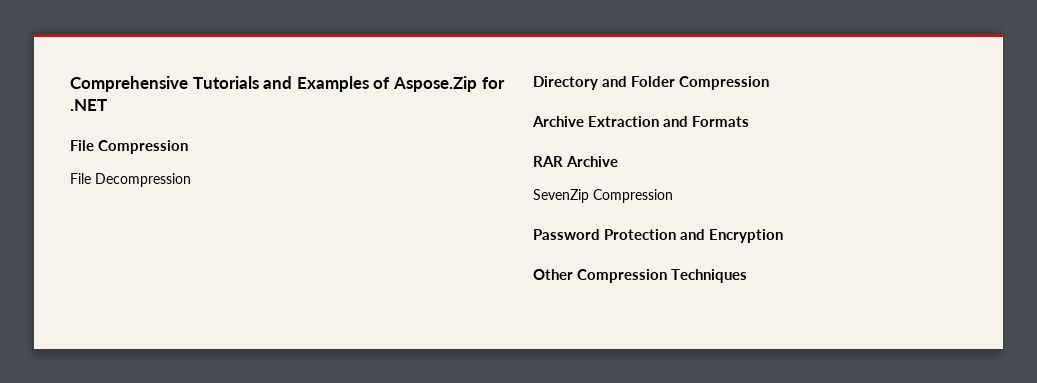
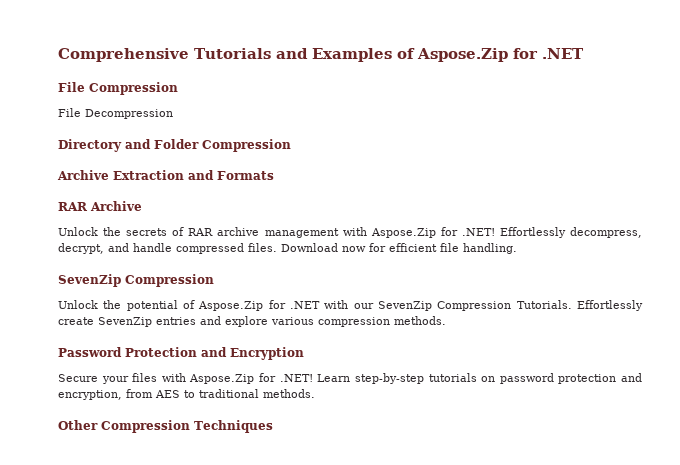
[533,189,673,203] [533,229,783,243] SevenZip Compression // Password Protection and Encryption -> [58,227,642,238] [58,243,517,254] [58,274,214,287] [58,300,643,311] [58,316,446,327] [58,347,304,360] [58,373,643,384] [58,389,315,400] Unlock the secrets of RAR archive management with Aspose.Zip for .NET! Effortlessly decompress, decrypt, and handle compressed files. Download now for efficient file handling. // SevenZip Compression // Unlock the potential of Aspose.Zip for .NET with our SevenZip Compression Tutorials. Effortlessly create SevenZip entries and explore various compression methods. // Password Protection and Encryption // Secure your files with Aspose.Zip for .NET! Learn step-by-step tutorials on password protection and encryption, from AES to traditional methods.

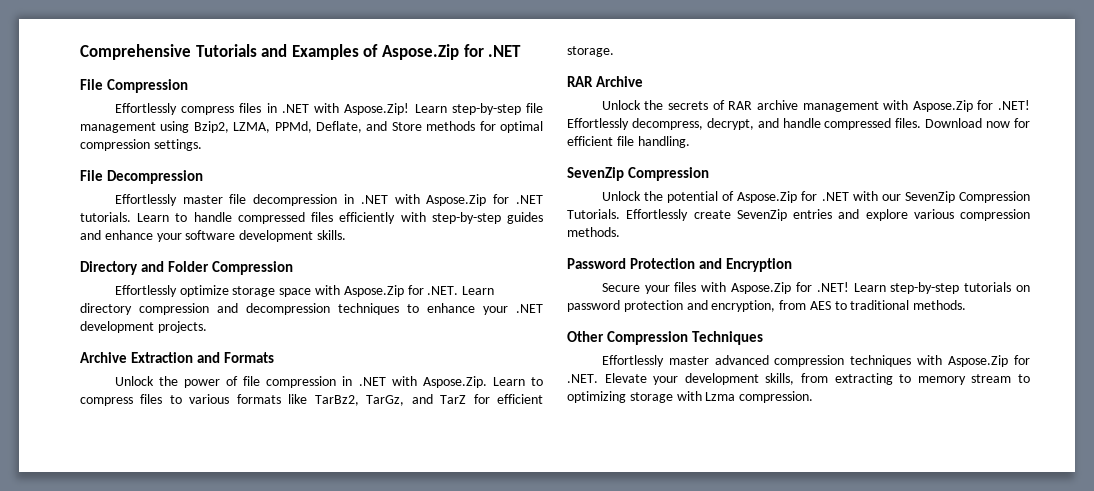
[58,108,173,119] [58,139,291,152] [57,170,274,180] File Decompression // Directory and Folder Compression // Archive Extraction and Formats -> [114,103,543,115] [80,121,543,133] [80,139,202,151] [80,170,203,184] [114,194,543,206] [80,212,543,224] [80,230,346,242] [80,261,293,275] [114,285,495,297] [80,303,543,315] [80,321,207,333] [80,352,274,363] [114,376,543,388] [80,394,543,406] [567,46,614,57] Effortlessly compress files in .NET with Aspose.Zip! Learn step-by-step file management using Bzip2, LZMA, PPMd, Deflate, and Store methods for optimal compression settings. // File Decompression // Effortlessly master file decompression in .NET with Aspose.Zip for .NET tutorials. Learn to handle compressed files efficiently with step-by-step guides and enhance your software development skills. // Directory and Folder Compression // Effortlessly optimize storage space with Aspose.Zip for .NET. Learn directory compression and decompression techniques to enhance your .NET development projects. // Archive Extraction and Formats // Unlock the power of file compression in .NET with Aspose.Zip. Learn to compress files to various formats like TarBz2, TarGz, and TarZ for efficient storage.
(273, 426) none -> [601,355,1030,367] [567,373,1030,385] [567,391,814,403] // Effortlessly master advanced compression techniques with Aspose.Zip for .NET. Elevate your development skills, from extracting to memory stream to optimizing storage with Lzma compression.

